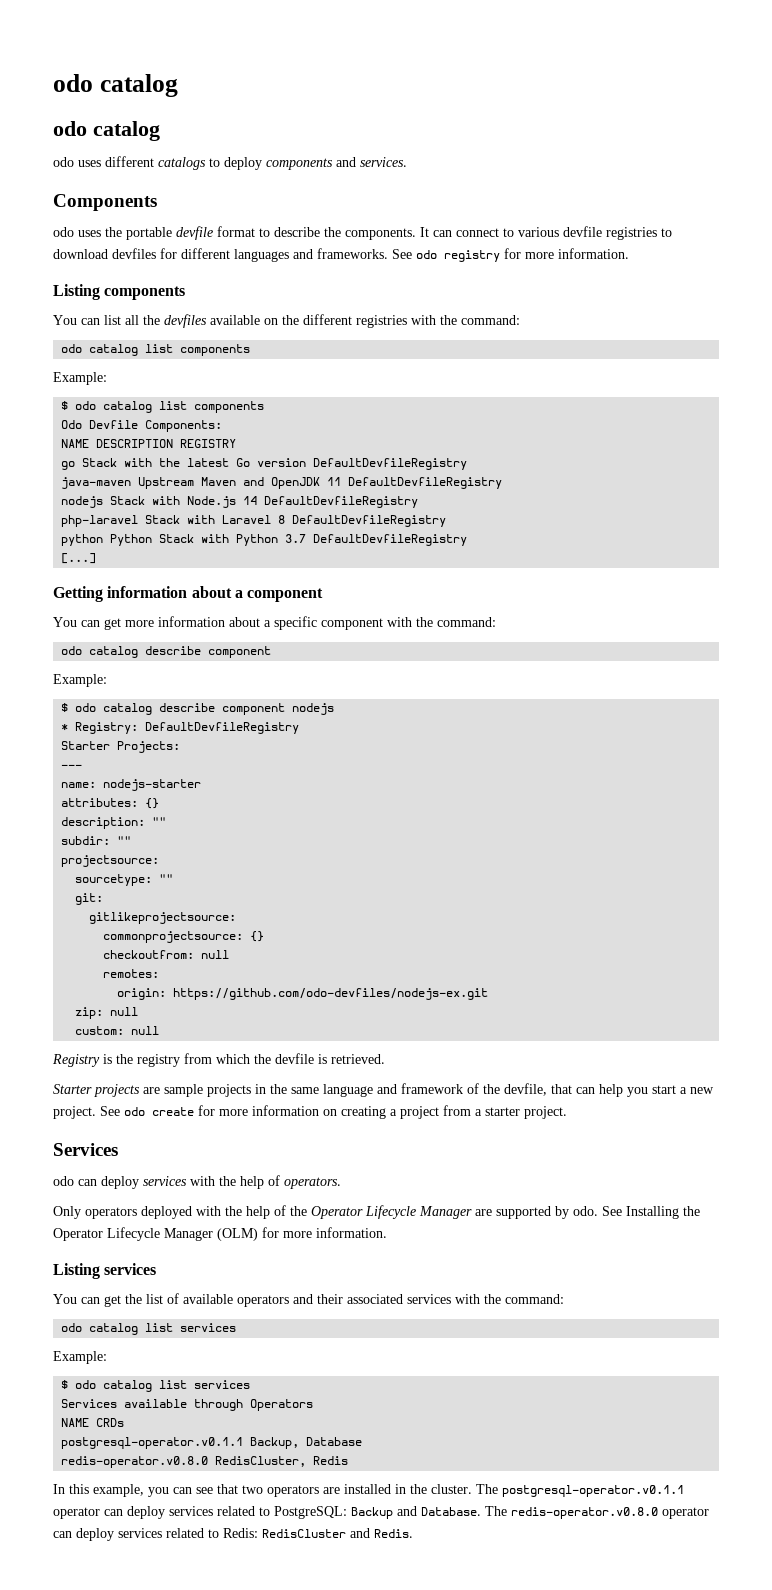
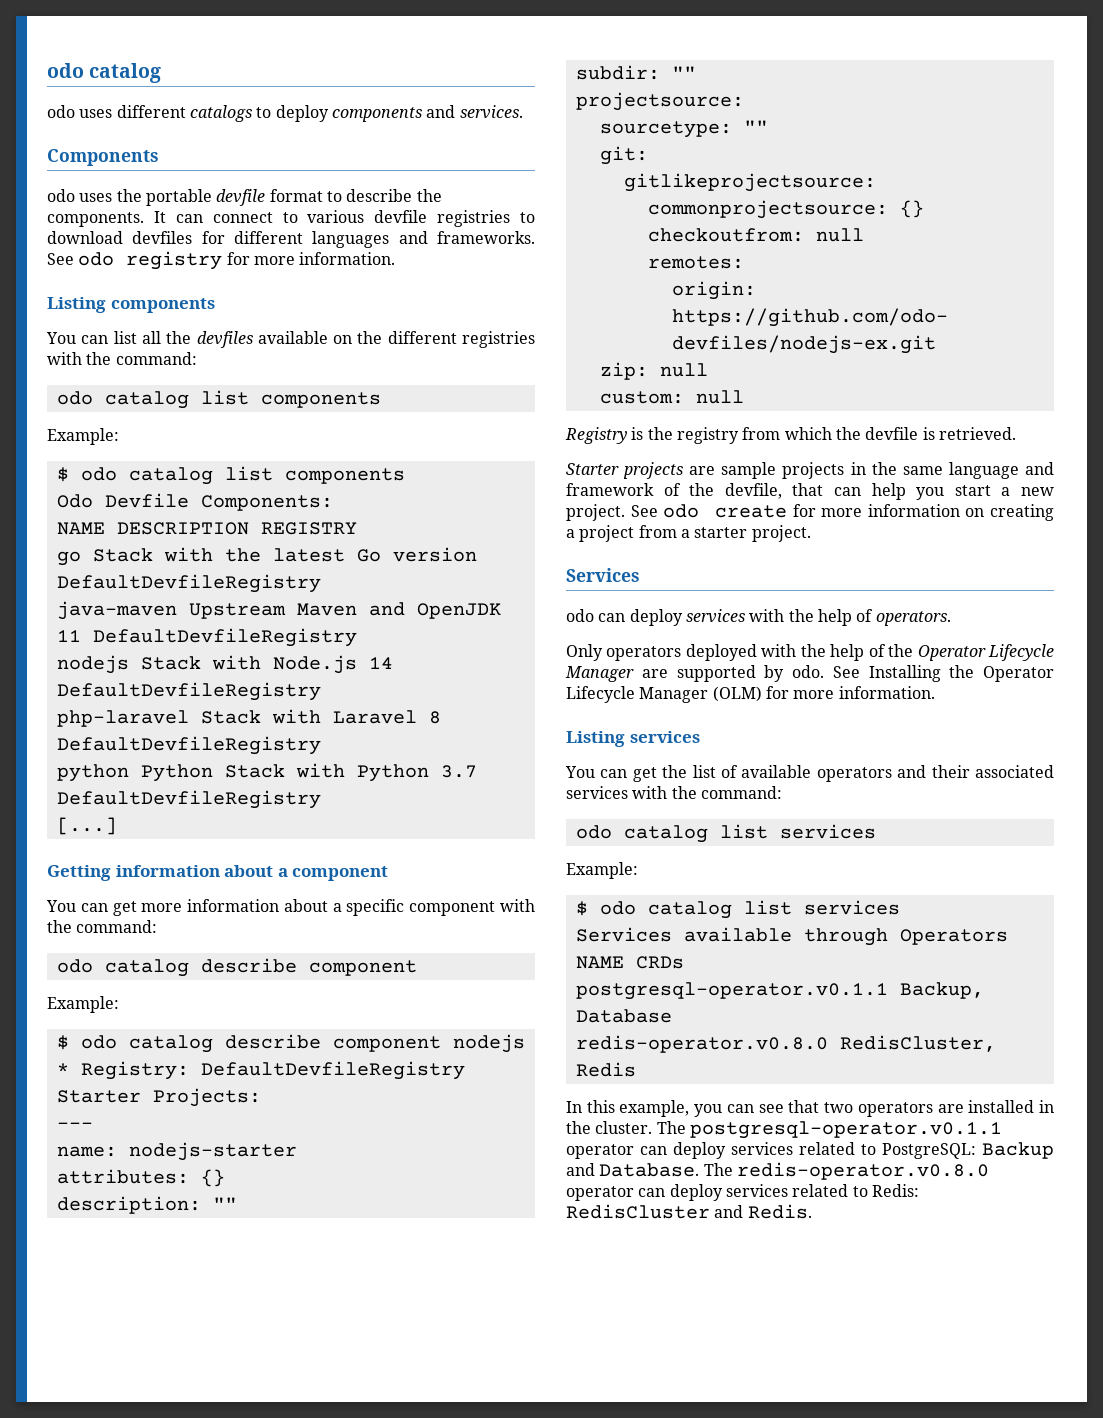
[53,74,178,97] [53,121,160,141] odo catalog // odo catalog -> [47,63,162,83] odo catalog

